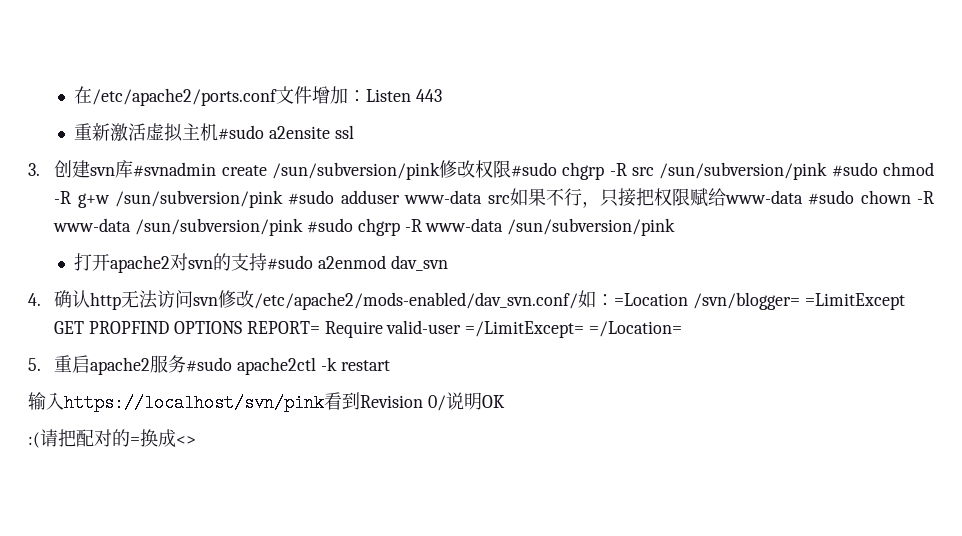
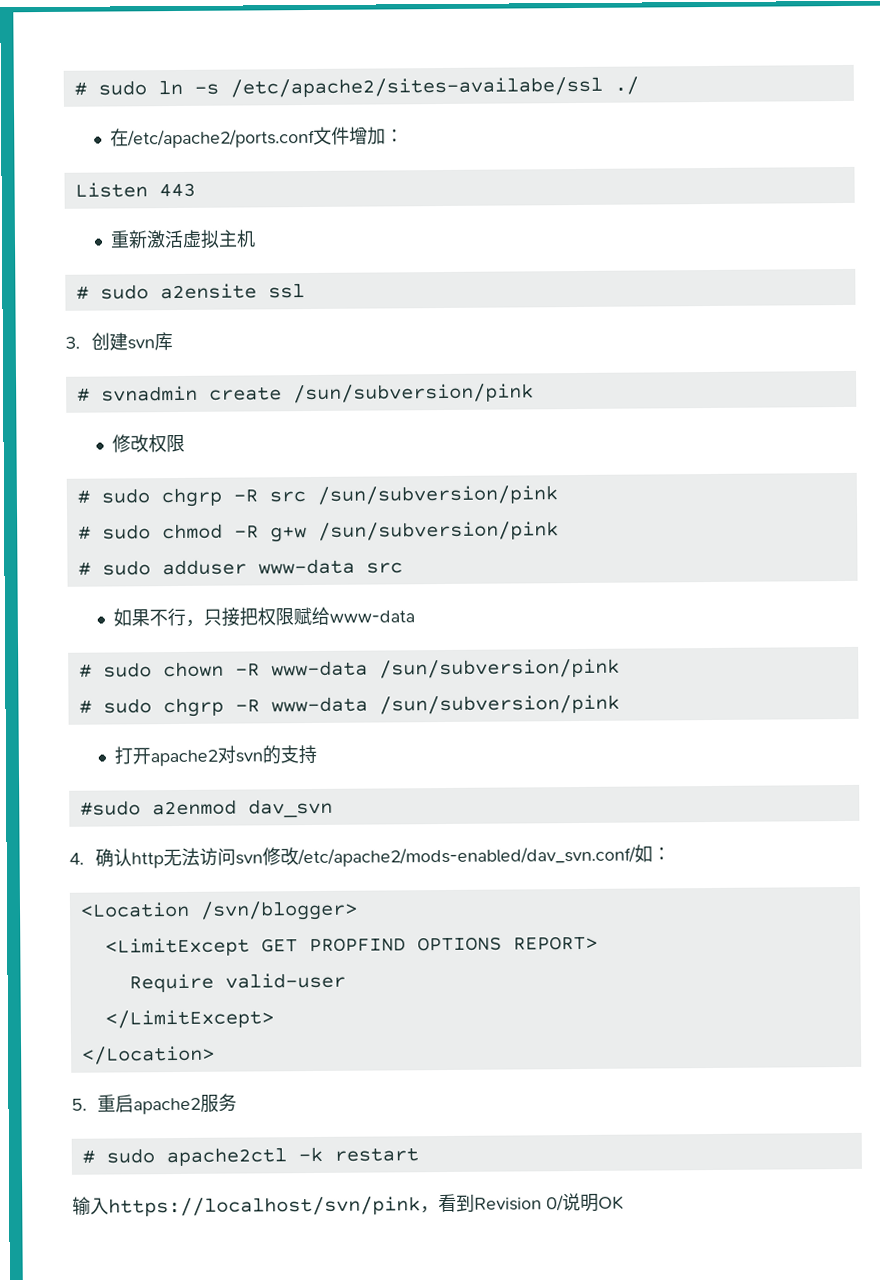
(73, 95) none -> [73,76,639,98] # sudo ln -s /etc/apache2/sites-availabe/ssl ./ //
(366, 96) none -> (405, 136) //
[217,125,264,140] #sudo -> [75,284,149,300] // # sudo
[133,162,217,177] #svnadmin -> [76,385,198,402] // # svnadmin
(440, 171) none -> (534, 393) //
[510,162,557,177] #sudo -> [76,488,150,504] // # sudo
[831,162,878,177] #sudo -> [77,524,151,540] // # sudo
[288,190,335,205] #sudo -> [77,560,151,576] // # sudo
(510, 199) none -> (403, 568) //
[808,190,855,205] #sudo -> [78,662,152,678] // # sudo
[306,218,353,233] #sudo -> [78,698,152,714] // # sudo
(267, 262) none -> (318, 754) //
[614,292,905,310] =Location /svn/blogger= =LimitExcept -> [79,900,358,921] [104,937,250,957] // <Location /svn/blogger> // <LimitExcept
[246,321,320,334] REPORT= -> [512,935,598,951] REPORT> //
[465,321,683,338] =/LimitExcept= =/Location= -> [104,1009,274,1029] [81,1045,215,1065] // </LimitExcept> // </Location>
[186,357,233,372] #sudo -> [81,1148,155,1164] // # sudo
(324, 403) none -> [420,1206,439,1214] ，
[28,429,196,448] // :(请把配对的=换成<> -> (624, 1202) none

